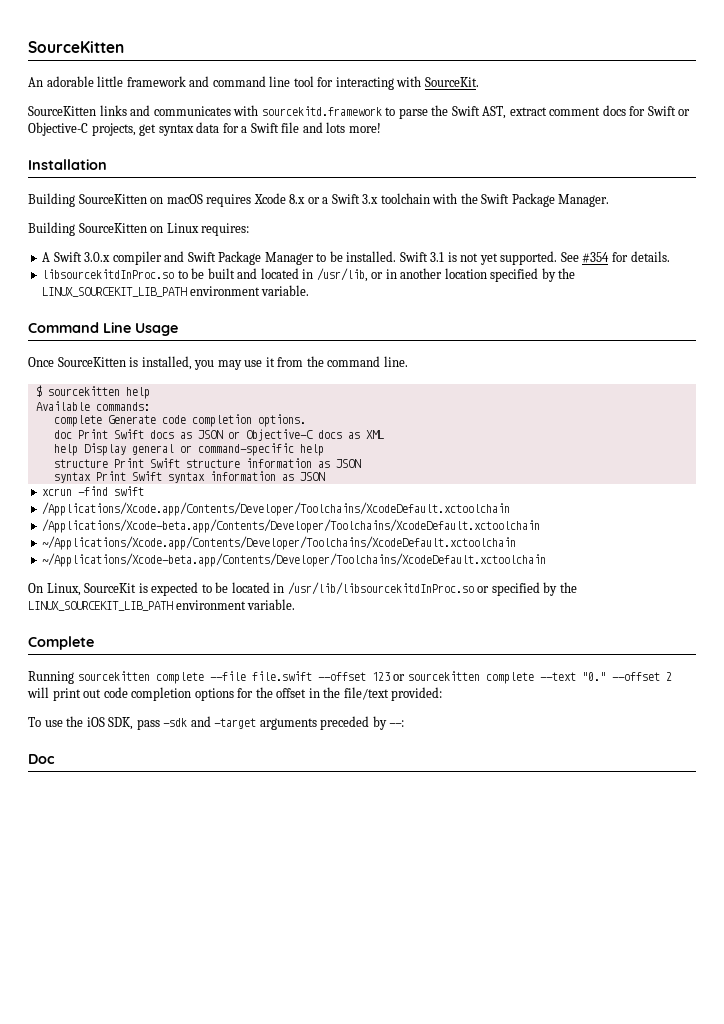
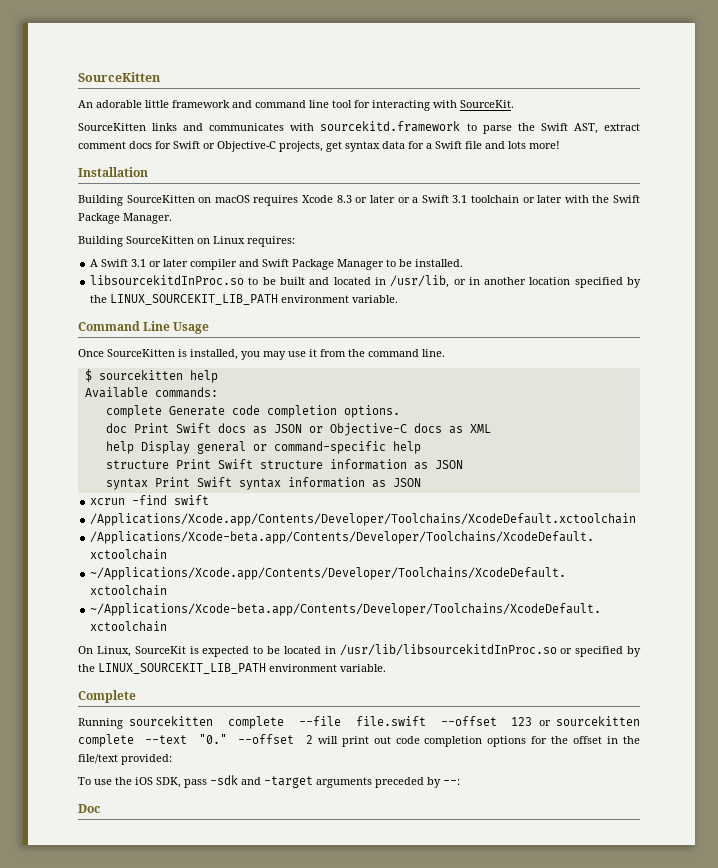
[289,193,430,204] 8.x or a Swift 3.x toolchain -> [336,195,563,203] 8.3 or later or a Swift 3.1 toolchain or later
[84,252,111,262] 3.0.x -> [131,259,189,267] 3.1 or later
[399,251,670,265] Swift 3.1 is not yet supported. See #354 for details. -> (464, 263) none

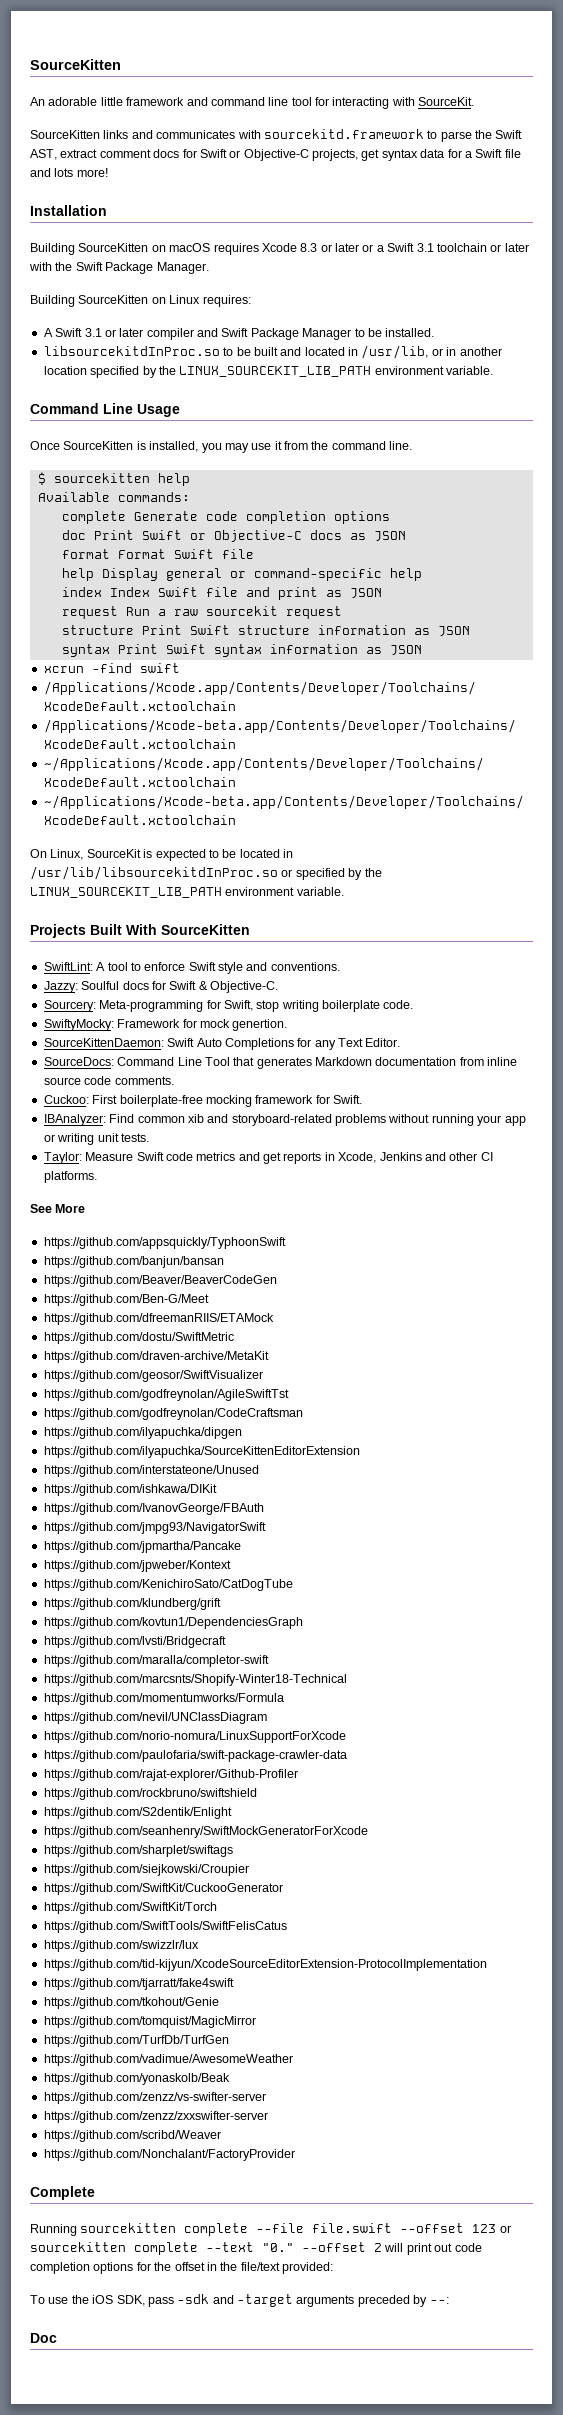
[343,405,400,418] options. -> [333,511,390,524] options
[217,423,302,434] docs as JSON -> (182, 535) none
[469,424,491,433] XML -> [373,531,406,541] [61,549,254,559] JSON // format Format Swift file
(421, 447) none -> [61,587,382,600] [61,606,342,619] // index Index Swift file and print as JSON // request Run a raw sourcekit request
(386, 668) none -> [30,924,250,938] [43,962,340,974] [43,981,278,993] [43,1000,414,1012] [43,1019,288,1031] [43,1038,401,1050] [43,1057,518,1069] [43,1076,174,1085] [43,1095,362,1107] [43,1114,526,1126] [43,1133,149,1145] [43,1152,493,1164] [43,1171,97,1183] [30,1204,86,1213] [43,1237,286,1249] [43,1256,224,1268] [43,1275,277,1287] [43,1294,209,1306] [43,1313,274,1325] [43,1332,234,1344] [43,1351,269,1363] [43,1370,263,1382] [43,1389,289,1401] [43,1408,303,1420] [43,1427,242,1439] [43,1446,360,1458] [43,1465,259,1477] [43,1484,217,1496] [43,1503,264,1515] [43,1522,266,1534] [43,1541,241,1553] [43,1560,231,1572] [43,1579,293,1591] [43,1598,221,1610] [43,1617,303,1629] [43,1636,226,1648] [43,1655,269,1667] [43,1674,347,1686] [43,1693,284,1705] [43,1712,267,1724] [43,1731,346,1743] [43,1750,347,1762] [43,1769,298,1781] [43,1788,257,1800] [43,1807,232,1819] [43,1826,368,1838] [43,1845,233,1857] [43,1864,249,1876] [43,1883,283,1895] [43,1902,217,1914] [43,1921,287,1933] [43,1940,199,1952] [43,1959,487,1971] [43,1978,234,1990] [43,1997,219,2009] [43,2016,256,2028] [43,2035,229,2047] [43,2054,293,2066] [43,2073,230,2085] [43,2092,266,2104] [43,2111,268,2123] [43,2130,221,2142] [43,2149,295,2161] // Projects Built With SourceKitten // SwiftLint: A tool to enforce Swift style and conventions. // Jazzy: Soulful docs for Swift & Objective-C. // Sourcery: Meta-programming for Swift, stop writing boilerplate code. // SwiftyMocky: Framework for mock genertion. // SourceKittenDaemon: Swift Auto Completions for any Text Editor. // SourceDocs: Command Line Tool that generates Markdown documentation from inline source code comments. // Cuckoo: First boilerplate-free mocking framework for Swift. // IBAnalyzer: Find common xib and storyboard-related problems without running your app or writing unit tests. // Taylor: Measure Swift code metrics and get reports in Xcode, Jenkins and other CI platforms. // See More // https://github.com/appsquickly/TyphoonSwift // https://github.com/banjun/bansan // https://github.com/Beaver/BeaverCodeGen // https://github.com/Ben-G/Meet // https://github.com/dfreemanRIIS/ETAMock // https://github.com/dostu/SwiftMetric // https://github.com/draven-archive/MetaKit // https://github.com/geosor/SwiftVisualizer // https://github.com/godfreynolan/AgileSwiftTst // https://github.com/godfreynolan/CodeCraftsman // https://github.com/ilyapuchka/dipgen // https://github.com/ilyapuchka/SourceKittenEditorExtension // https://github.com/interstateone/Unused // https://github.com/ishkawa/DIKit // https://github.com/IvanovGeorge/FBAuth // https://github.com/jmpg93/NavigatorSwift // https://github.com/jpmartha/Pancake // https://github.com/jpweber/Kontext // https://github.com/KenichiroSato/CatDogTube // https://github.com/klundberg/grift // https://github.com/kovtun1/DependenciesGraph // https://github.com/lvsti/Bridgecraft // https://github.com/maralla/completor-swift // https://github.com/marcsnts/Shopify-Winter18-Technical // https://github.com/momentumworks/Formula // https://github.com/nevil/UNClassDiagram // https://github.com/norio-nomura/LinuxSupportForXcode // https://github.com/paulofaria/swift-package-crawler-data // https://github.com/rajat-explorer/Github-Profiler // https://github.com/rockbruno/swiftshield // https://github.com/S2dentik/Enlight // https://github.com/seanhenry/SwiftMockGeneratorForXcode // https://github.com/sharplet/swiftags // https://github.com/siejkowski/Croupier // https://github.com/SwiftKit/CuckooGenerator // https://github.com/SwiftKit/Torch // https://github.com/SwiftTools/SwiftFelisCatus // https://github.com/swizzlr/lux // https://github.com/tid-kijyun/XcodeSourceEditorExtension-ProtocolImplementation // https://github.com/tjarratt/fake4swift // https://github.com/tkohout/Genie // https://github.com/tomquist/MagicMirror // https://github.com/TurfDb/TurfGen // https://github.com/vadimue/AwesomeWeather // https://github.com/yonaskolb/Beak // https://github.com/zenzz/vs-swifter-server // https://github.com/zenzz/zxxswifter-server // https://github.com/scribd/Weaver // https://github.com/Nonchalant/FactoryProvider

